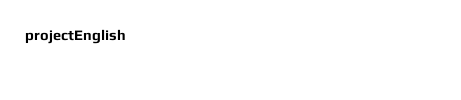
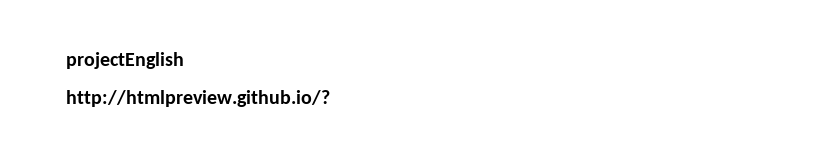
(126, 36) none -> [66,90,330,107] // http://htmlpreview.github.io/?

